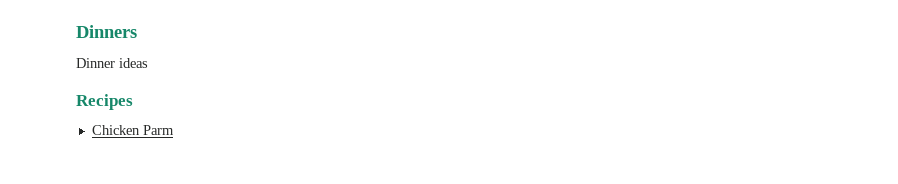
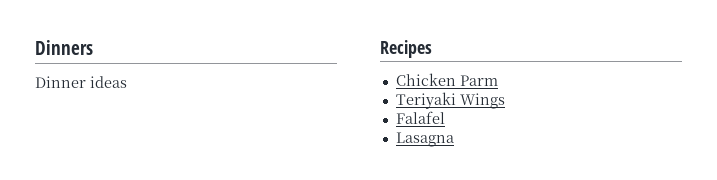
(174, 130) none -> [395,92,505,109] [395,111,445,124] [395,132,454,147] // Teriyaki Wings // Falafel // Lasagna

